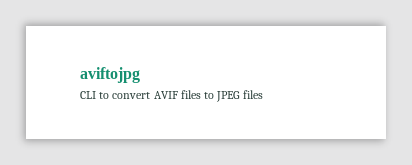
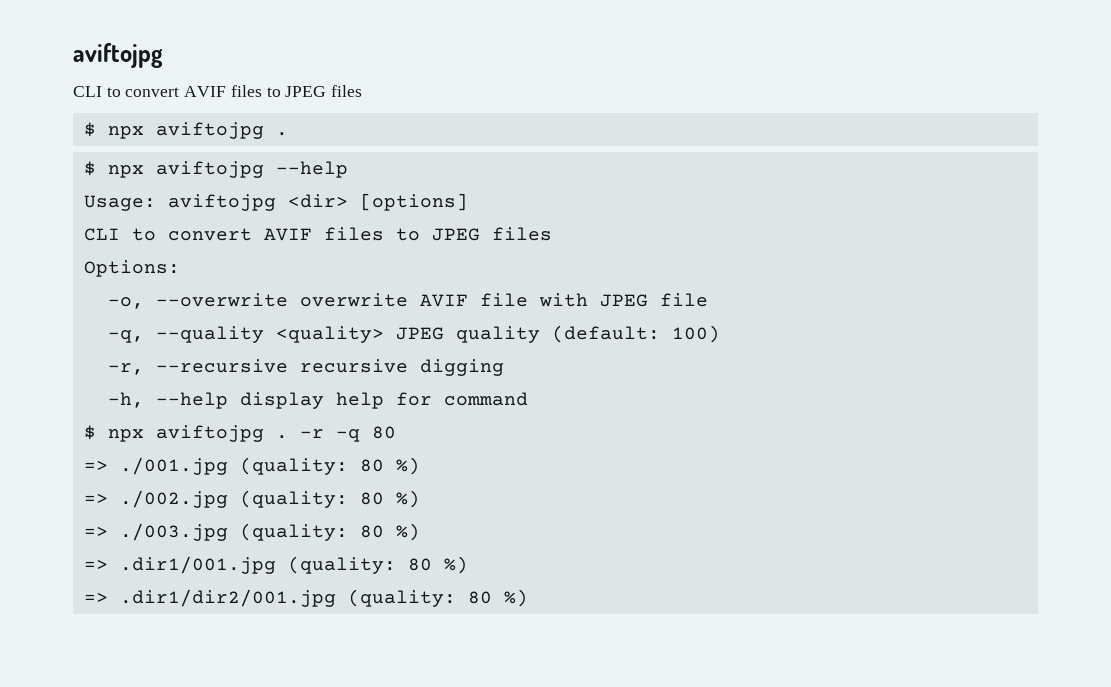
(263, 94) none -> [83,122,288,139] [83,161,348,178] [83,193,468,211] [83,227,552,241] [83,260,180,277] [107,293,708,309] [107,325,720,343] [107,359,504,376] [107,392,528,409] [83,425,396,442] [83,457,420,475] [83,490,420,508] [83,523,420,541] [83,556,468,574] [83,589,528,607] // $ npx aviftojpg . // $ npx aviftojpg --help // Usage: aviftojpg <dir> [options] // CLI to convert AVIF files to JPEG files // Options: // -o, --overwrite overwrite AVIF file with JPEG file // -q, --quality <quality> JPEG quality (default: 100) // -r, --recursive recursive digging // -h, --help display help for command // $ npx aviftojpg . -r -q 80 // => ./001.jpg (quality: 80 %) // => ./002.jpg (quality: 80 %) // => ./003.jpg (quality: 80 %) // => .dir1/001.jpg (quality: 80 %) // => .dir1/dir2/001.jpg (quality: 80 %)

